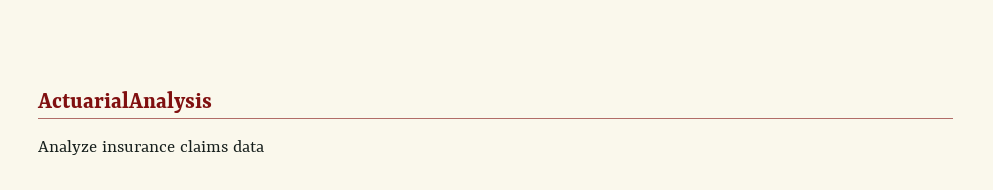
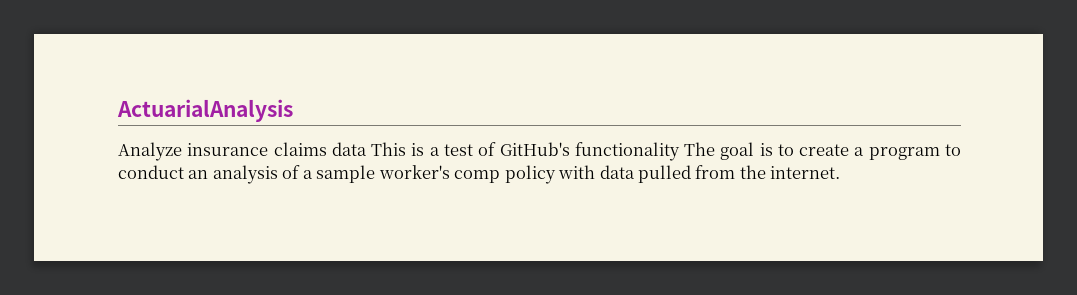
(264, 146) none -> [371,142,962,161] [118,165,841,184] This is a test of GitHub's functionality The goal is to create a program to conduct an analysis of a sample worker's comp policy with data pulled from the internet.

